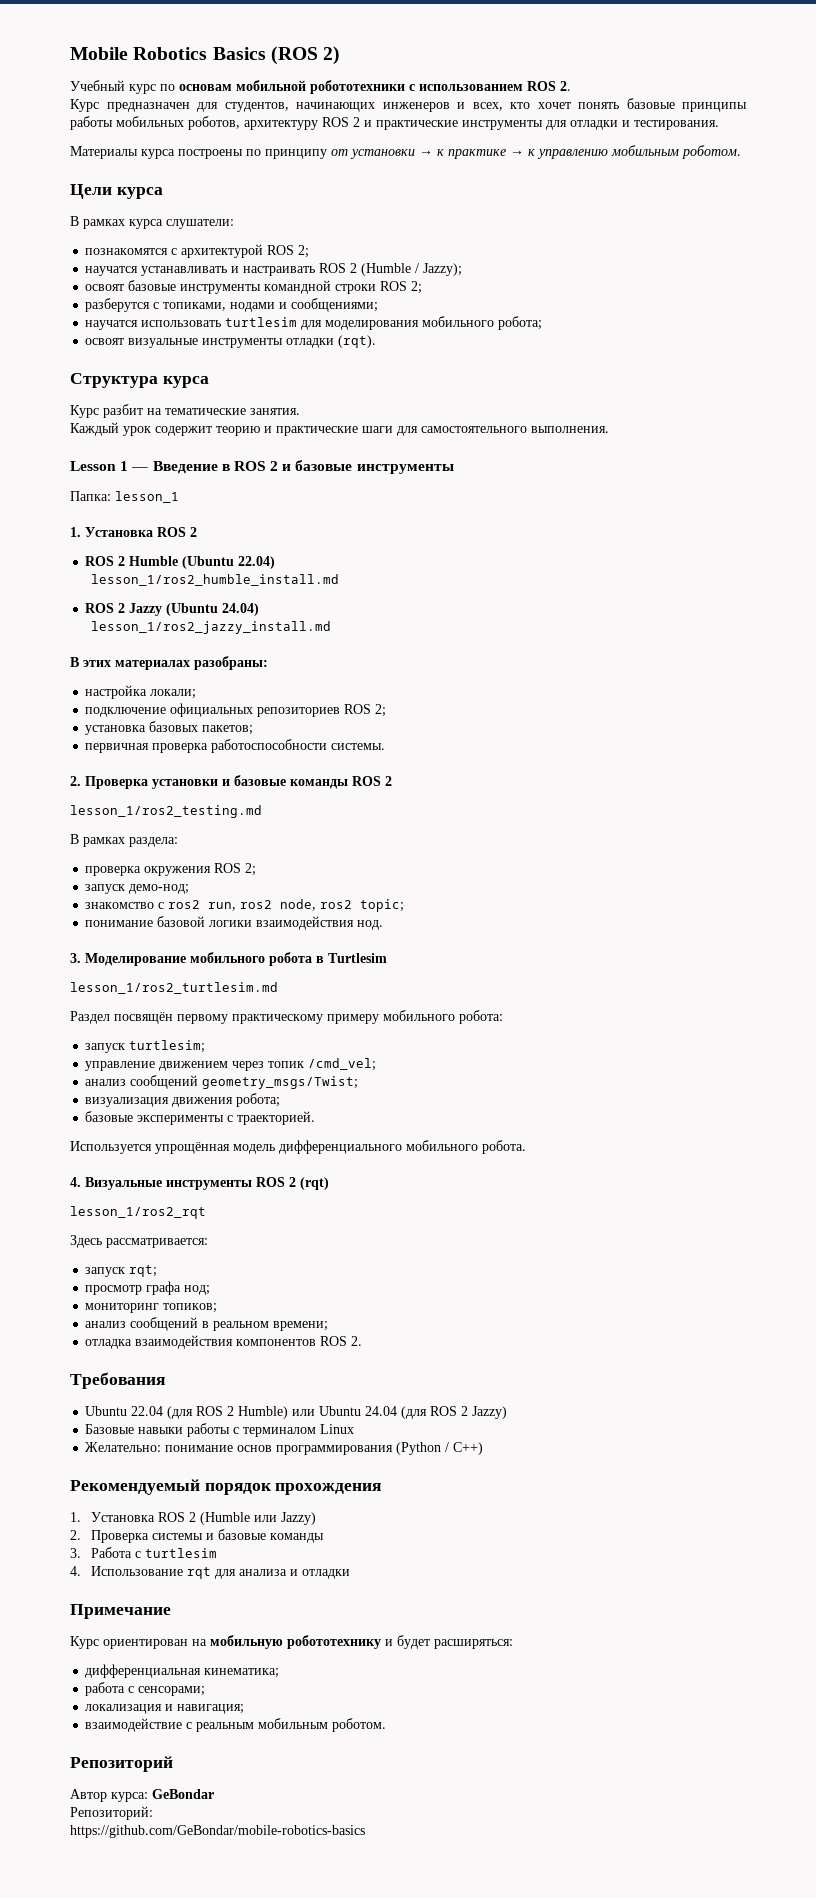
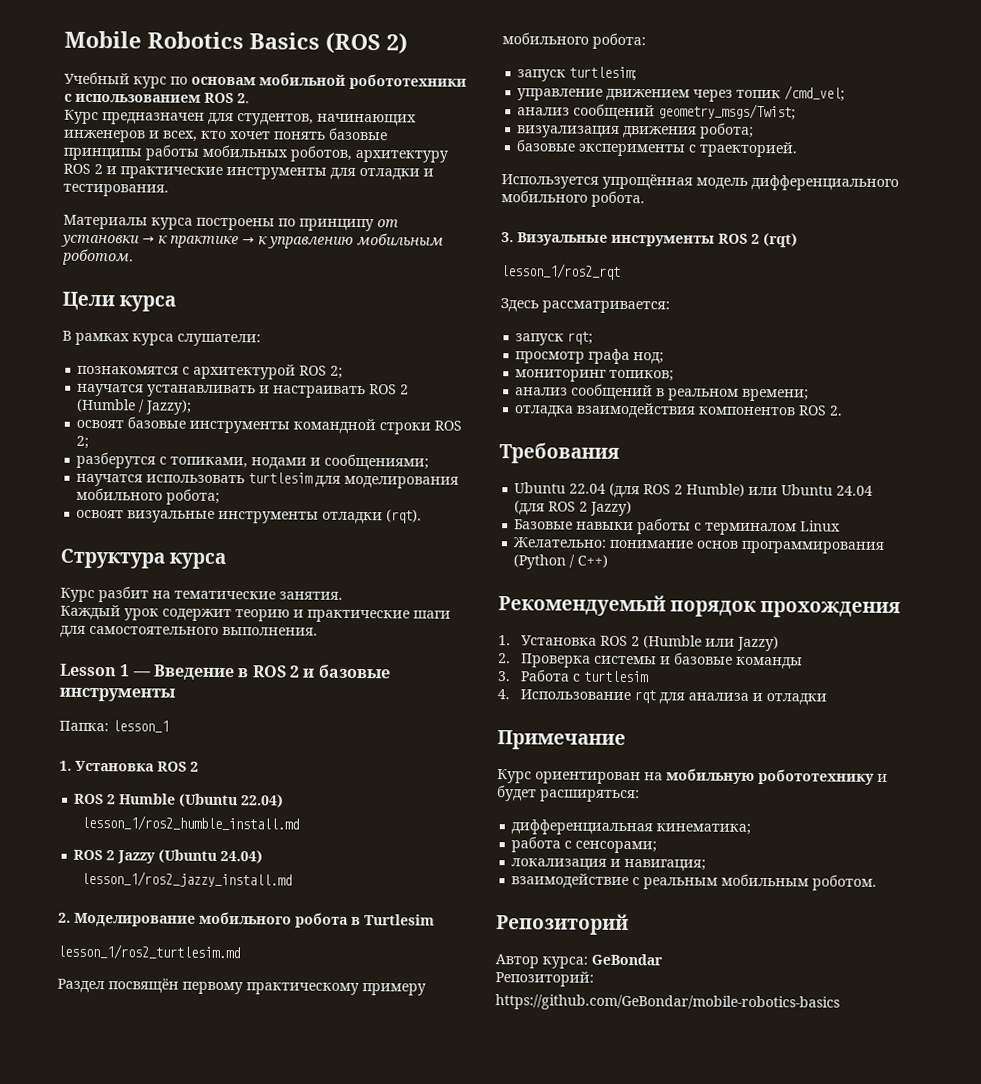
[70,656,268,670] [85,685,197,699] [85,703,387,717] [85,721,254,735] [85,739,386,753] [70,775,392,789] [70,805,262,818] [70,834,178,847] [85,863,257,876] [85,884,190,894] [85,899,405,912] [85,916,384,930] [70,953,81,963] В этих материалах разобраны: // настройка локали; // подключение официальных репозиториев ROS 2; // установка базовых пакетов; // первичная проверка работоспособности системы. // 2. Проверка установки и базовые команды ROS 2 // lesson_1/ros2_testing.md // В рамках раздела: // проверка окружения ROS 2; // запуск демо-нод; // знакомство с ros2 run, ros2 node, ros2 topic; // понимание базовой логики взаимодействия нод. // 3. -> [58,912,71,923] 2.
[70,1177,81,1187] 4. -> [501,232,514,243] 3.

